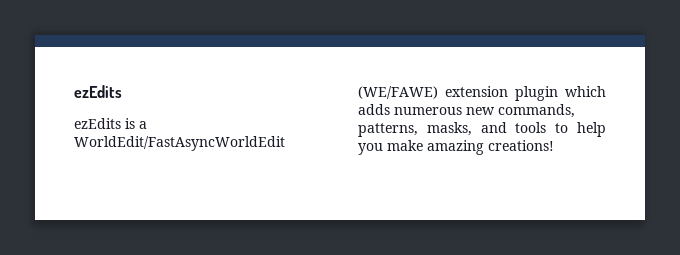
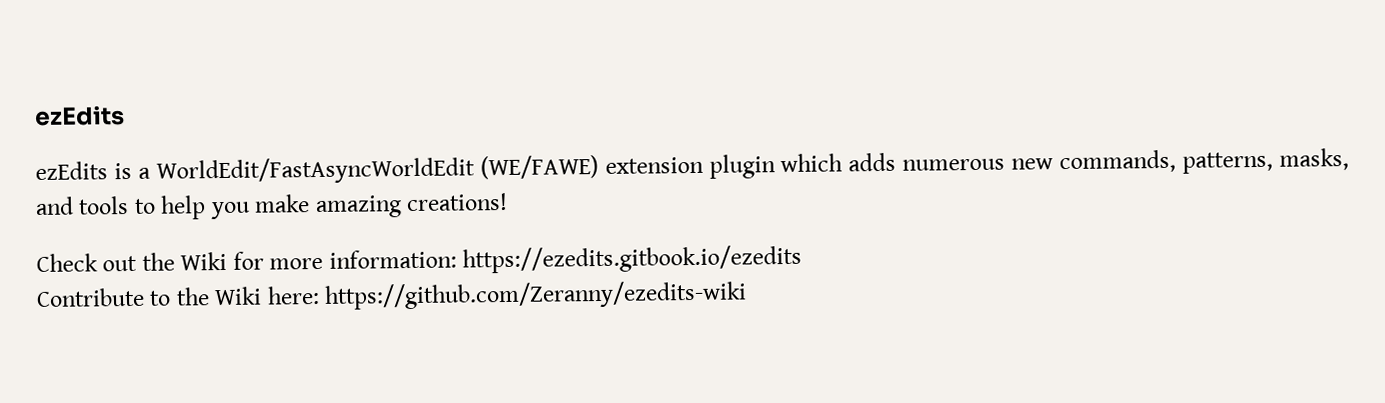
(554, 145) none -> [36,244,803,274] [36,280,748,310] // Check out the Wiki for more information: https://ezedits.gitbook.io/ezedits // Contribute to the Wiki here: https://github.com/Zeranny/ezedits-wiki

